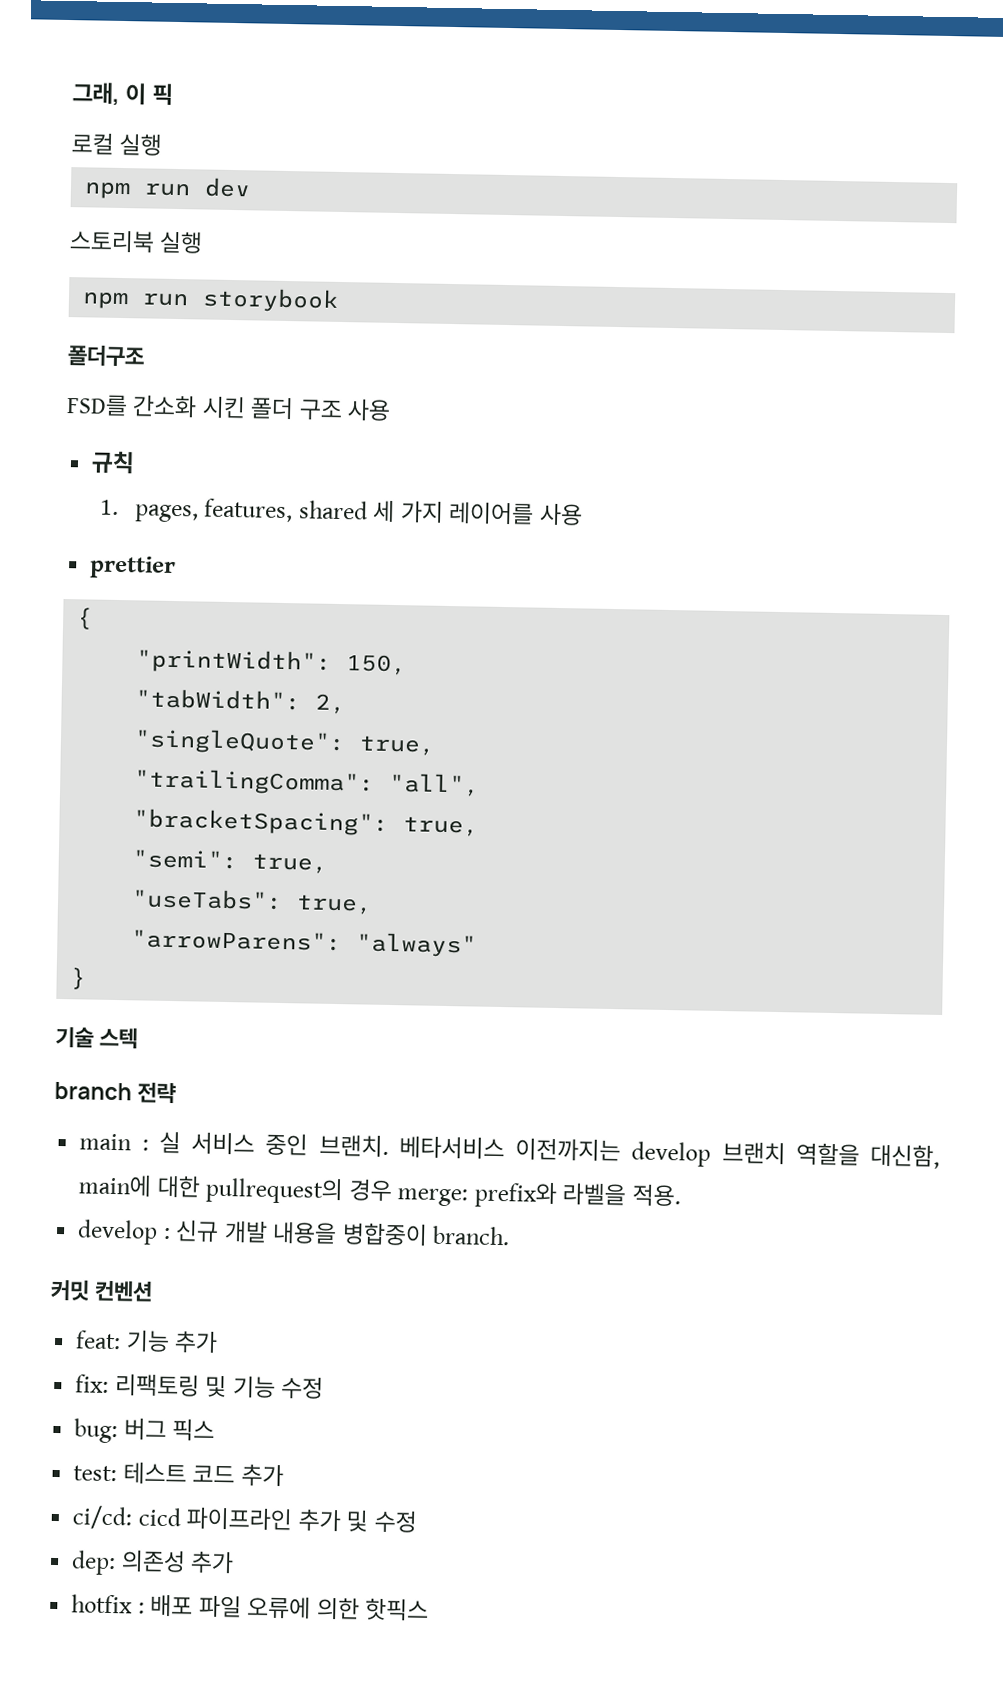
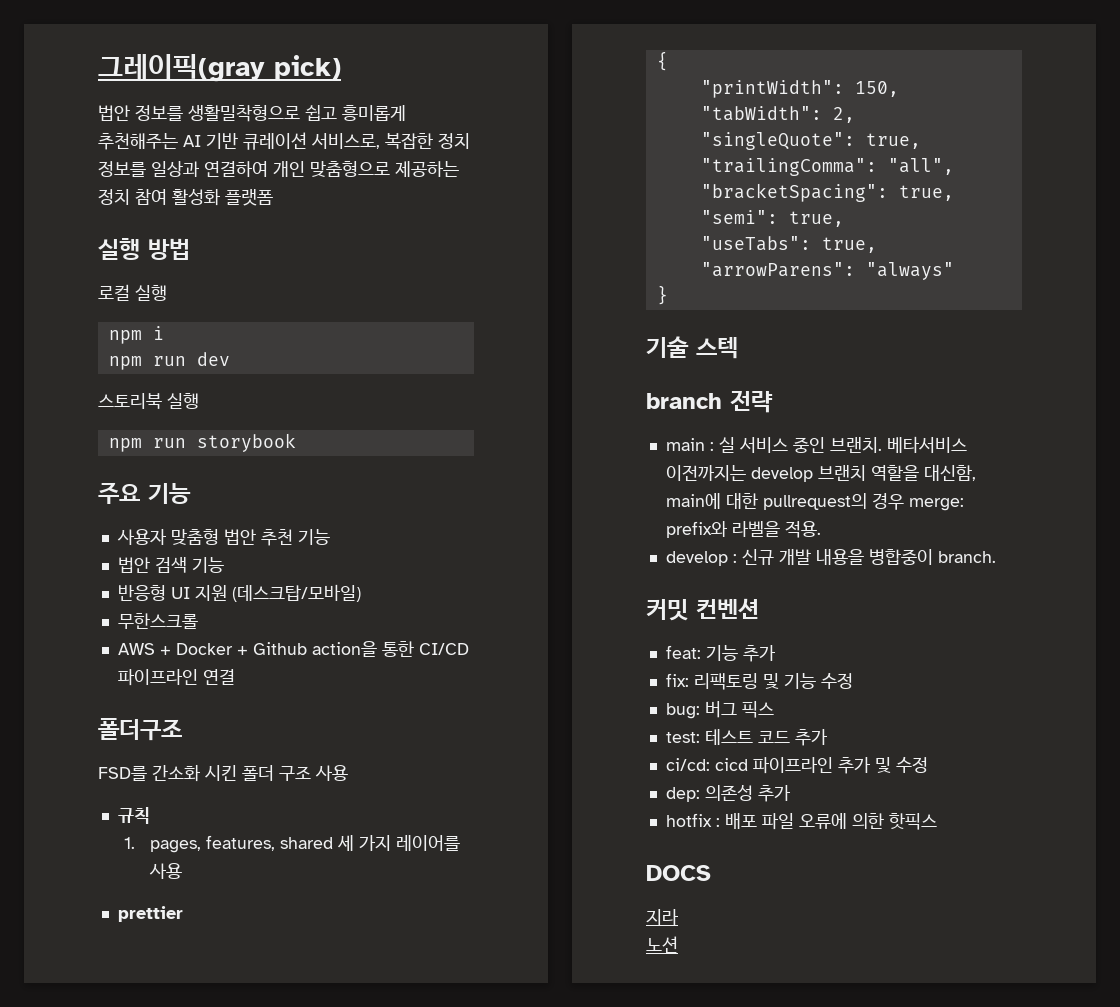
[72,82,173,106] 그래, 이 픽 -> [98,54,341,82] [98,105,406,122] [98,132,470,150] [98,161,459,177] [98,188,273,206] [98,238,190,260] 그레이픽(gray pick) // 법안 정보를 생활밀착형으로 쉽고 흥미롭게 추천해주는 AI 기반 큐레이션 서비스로, 복잡한 정치 정보를 일상과 연결하여 개인 맞춤형으로 제공하는 정치 참여 활성화 플랫폼 // 실행 방법
(163, 144) none -> [108,326,164,344] // npm i
(340, 300) none -> [98,482,191,504] [116,529,330,546] [117,557,224,573] [117,584,361,602] [117,613,198,629] [117,641,469,657] [117,669,235,686] // 주요 기능 // 사용자 맞춤형 법안 추천 기능 // 법안 검색 기능 // 반응형 UI 지원 (데스크탑/모바일) // 무한스크롤 // AWS + Docker + Github action을 통한 CI/CD 파이프라인 연결
(430, 1609) none -> [646,865,711,881] [646,909,679,925] [646,936,678,953] // DOCS // 지라 // 노션

